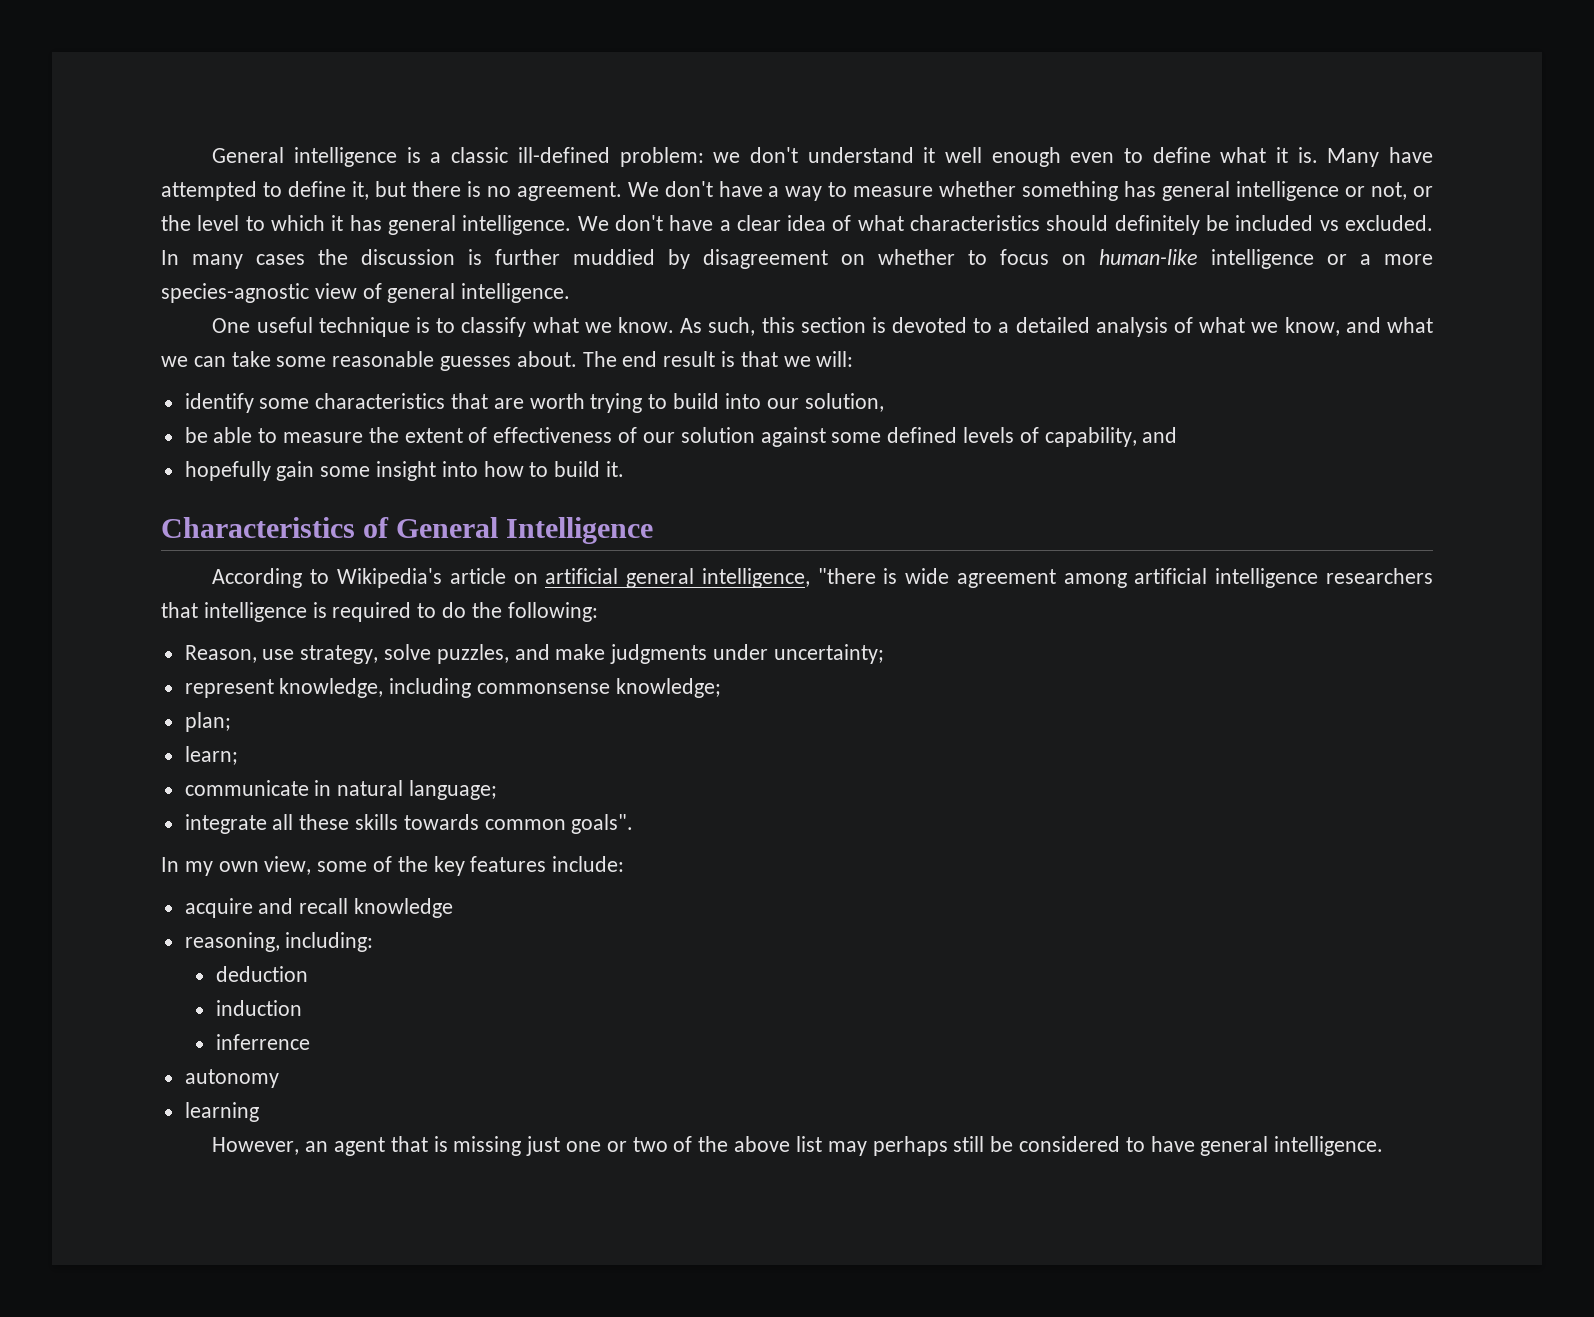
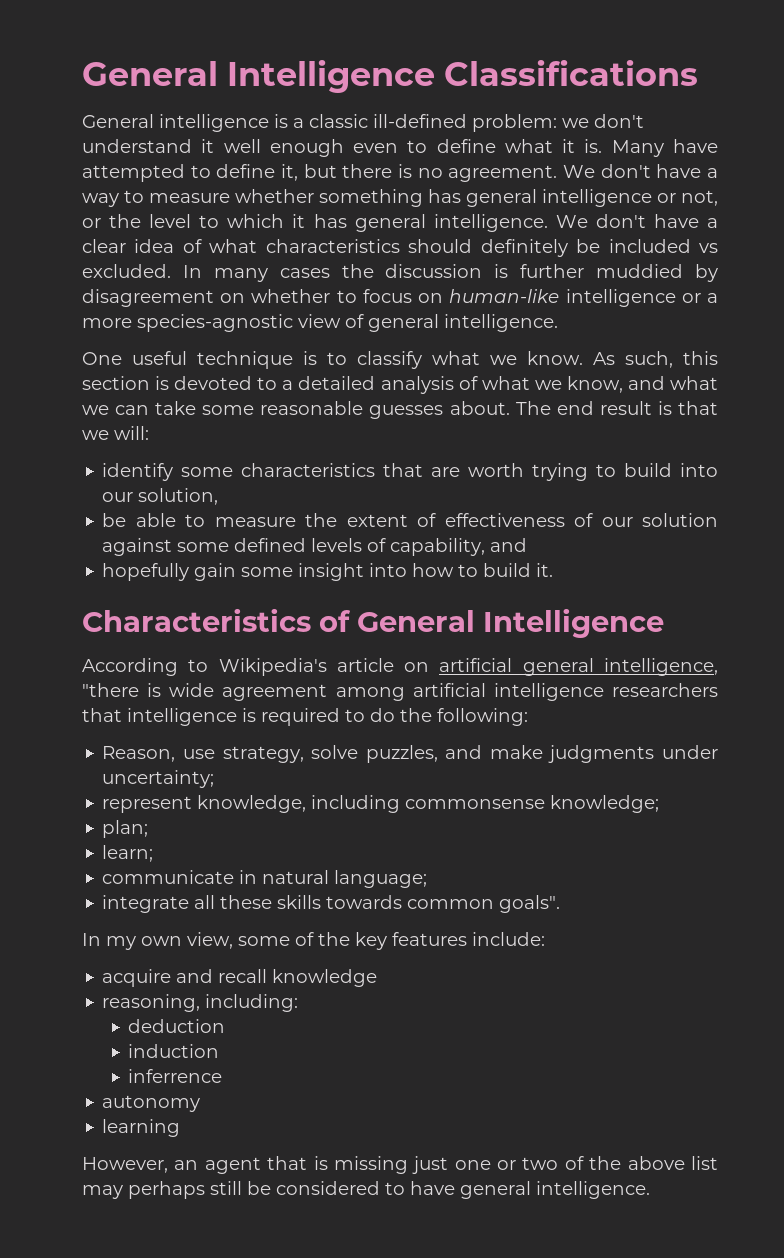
[212,147,285,163] General -> [82,60,699,93] [82,114,154,128] General Intelligence Classifications // General

